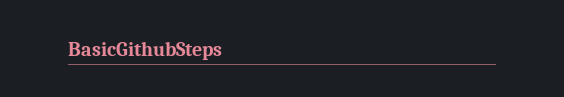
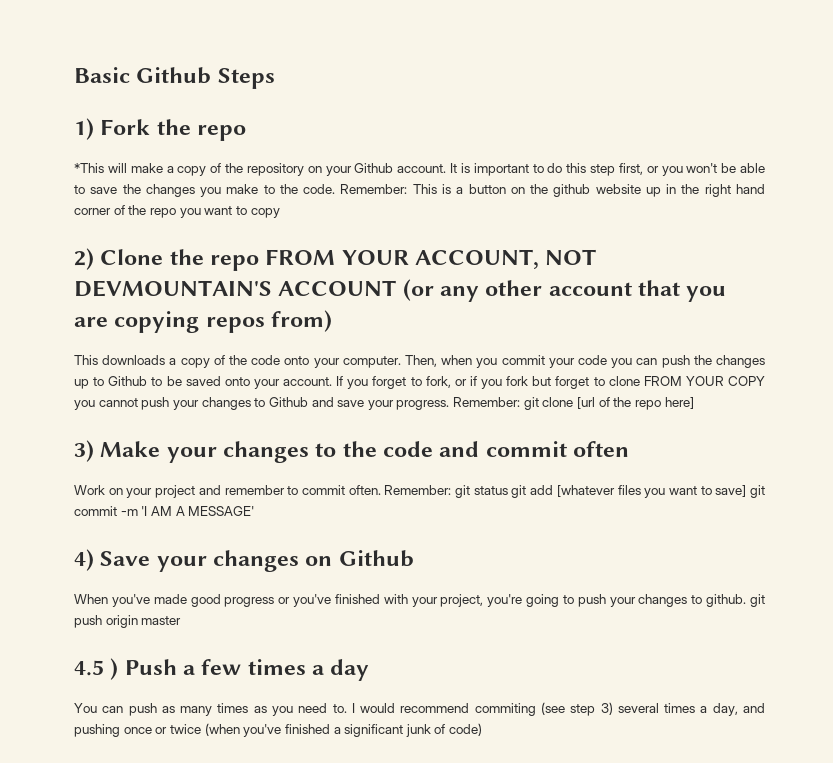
[68,41,222,60] BasicGithubSteps -> [74,67,275,89] [74,118,247,141] [74,163,766,176] [74,184,765,197] [74,205,280,218] [74,248,597,271] [74,279,727,302] [74,310,333,333] [74,355,766,368] [74,376,765,389] [74,397,694,410] [74,440,630,463] [74,485,766,498] [74,506,255,516] [74,549,414,572] [74,594,766,607] [74,615,182,628] [74,658,370,681] [74,702,766,716] [74,723,483,737] Basic Github Steps // 1) Fork the repo // *This will make a copy of the repository on your Github account. It is important to do this step first, or you won't be able to save the changes you make to the code. Remember: This is a button on the github website up in the right hand corner of the repo you want to copy // 2) Clone the repo FROM YOUR ACCOUNT, NOT DEVMOUNTAIN'S ACCOUNT (or any other account that you are copying repos from) // This downloads a copy of the code onto your computer. Then, when you commit your code you can push the changes up to Github to be saved onto your account. If you forget to fork, or if you fork but forget to clone FROM YOUR COPY you cannot push your changes to Github and save your progress. Remember: git clone [url of the repo here] // 3) Make your changes to the code and commit often // Work on your project and remember to commit often. Remember: git status git add [whatever files you want to save] git commit -m 'I AM A MESSAGE' // 4) Save your changes on Github // When you've made good progress or you've finished with your project, you're going to push your changes to github. git push origin master // 4.5 ) Push a few times a day // You can push as many times as you need to. I would recommend commiting (see step 3) several times a day, and pushing once or twice (when you've finished a significant junk of code)

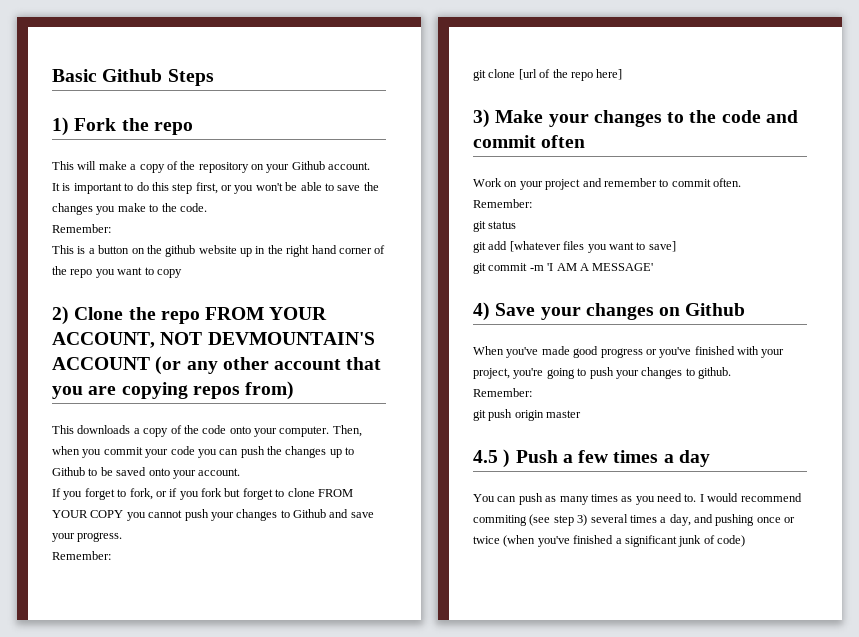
[74,163,104,173] *This -> [52,161,74,170] This
(447, 168) none -> (371, 166) //
[340,184,408,194] Remember: -> [52,224,111,233] // Remember: //
(332, 381) none -> (241, 472) //
[453,397,521,407] Remember: -> [52,551,111,560] // Remember: //
[384,485,452,495] Remember: -> [473,199,532,208] // Remember: //
(508, 490) none -> (517, 225) //
(747, 491) none -> (676, 246) //
(747, 600) none -> [473,388,532,397] // Remember: //

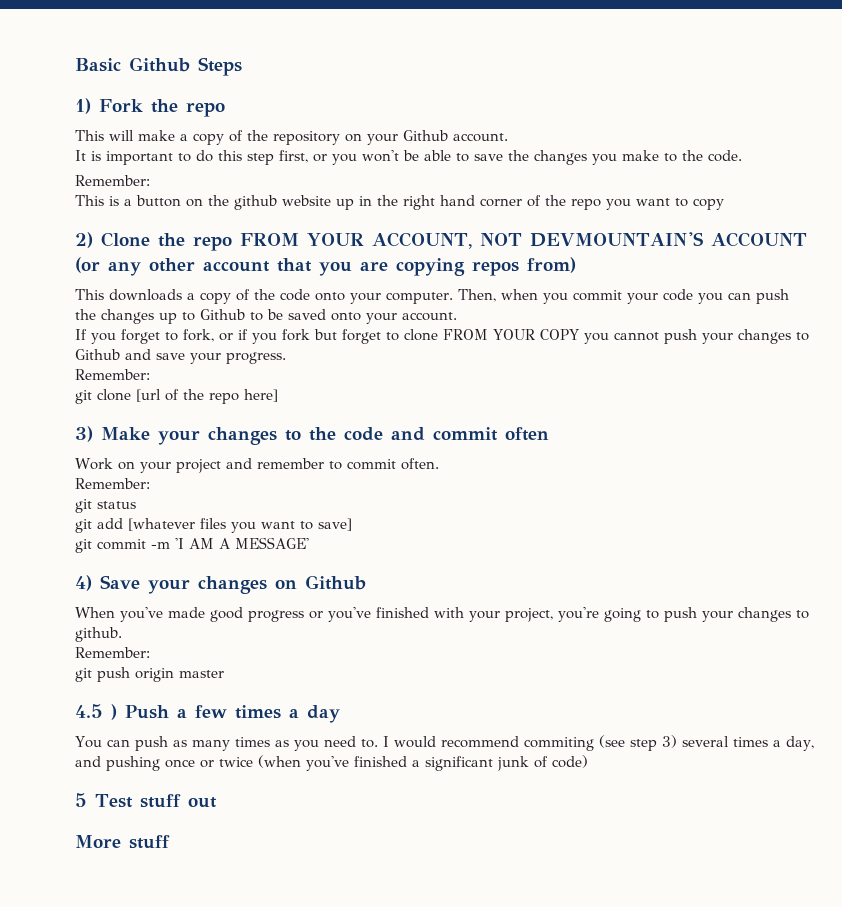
(745, 541) none -> [75,793,217,808] [75,835,170,849] // 5 Test stuff out // More stuff

